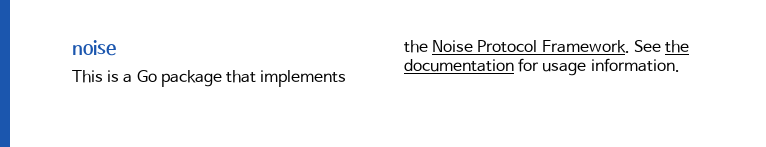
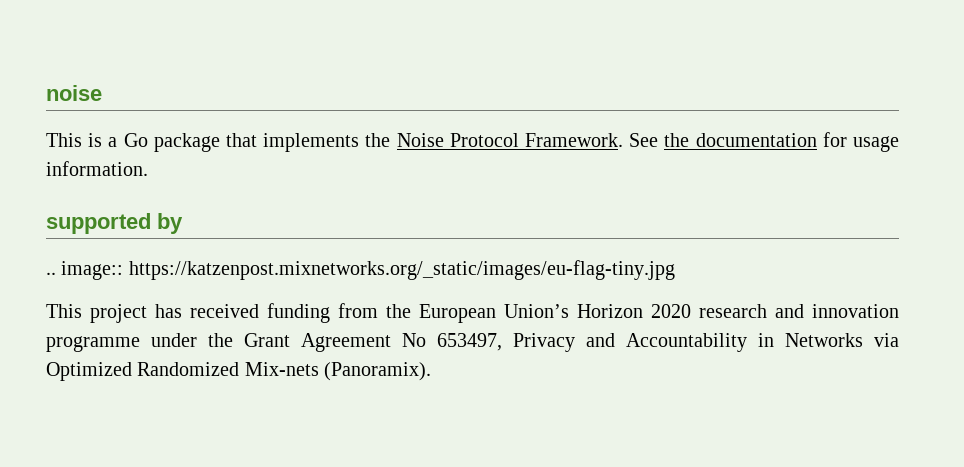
(680, 65) none -> [46,213,183,234] [46,260,675,280] [46,303,899,323] [46,333,899,352] [46,362,432,381] // supported by // .. image:: https://katzenpost.mixnetworks.org/_static/images/eu-flag-tiny.jpg // This project has received funding from the European Union’s Horizon 2020 research and innovation programme under the Grant Agreement No 653497, Privacy and Accountability in Networks via Optimized Randomized Mix-nets (Panoramix).

